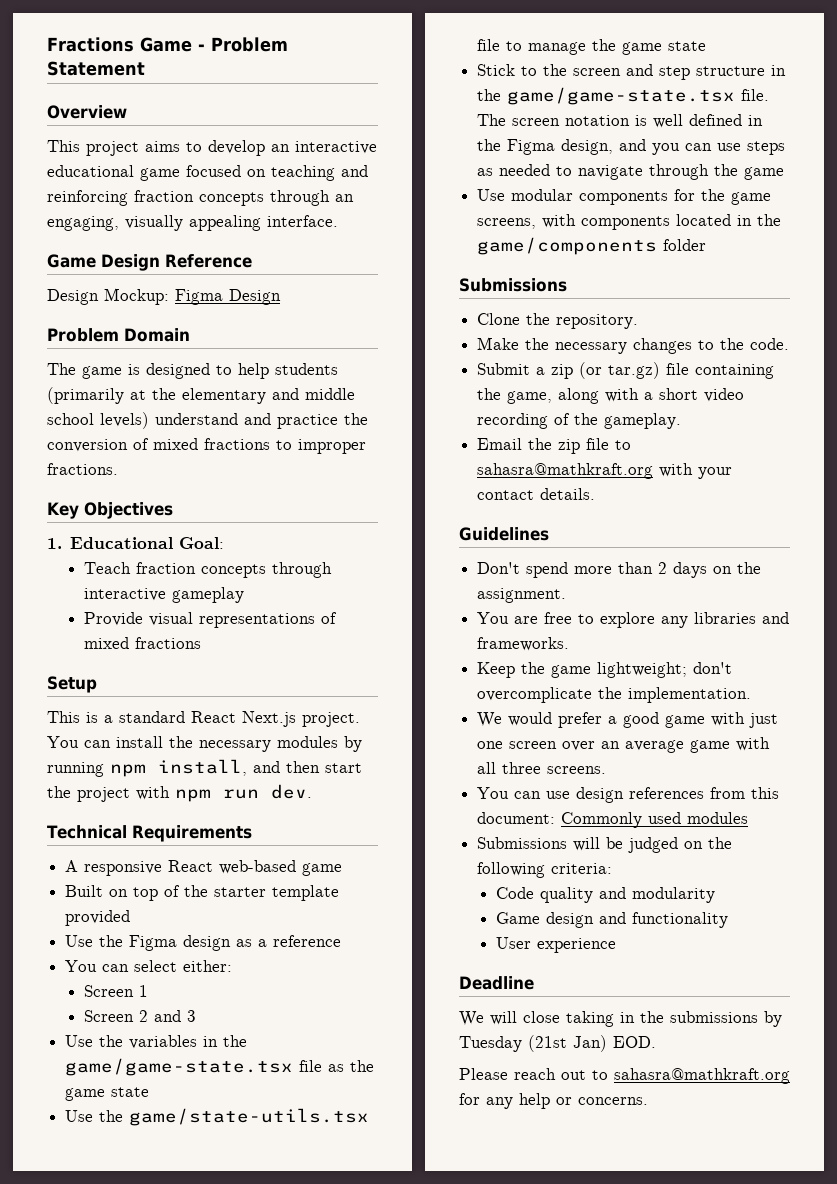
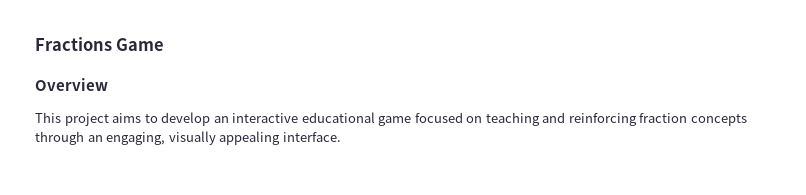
[197,37,288,52] [47,61,145,76] - Problem Statement -> (165, 44) none
[47,254,252,271] [47,288,281,305] [47,328,190,342] [47,363,338,379] [47,387,355,404] [47,412,368,429] [47,438,366,454] [47,463,118,475] [47,502,173,519] [47,537,225,549] [84,562,333,578] [84,587,245,603] [84,612,338,628] [84,637,202,649] [47,676,97,693] [47,711,360,727] [47,736,362,752] [47,759,362,777] [47,784,312,802] [47,825,252,842] [65,860,343,876] [65,885,340,901] [65,910,131,926] [65,935,342,951] [65,960,233,972] [84,985,149,997] [84,1010,197,1022] [65,1035,248,1049] [65,1058,375,1076] [65,1087,150,1101] [65,1108,370,1126] [477,39,707,55] [477,64,787,80] [477,87,770,105] [477,114,764,128] [477,139,786,155] [477,164,785,180] [477,189,772,205] [477,214,782,230] [477,237,707,255] [459,278,567,292] [477,313,639,329] [477,337,790,354] [477,362,775,379] [477,388,745,404] [477,413,682,429] [477,438,632,454] [477,463,733,479] [477,488,596,500] [459,527,549,541] [477,562,762,578] [477,588,567,603] [477,612,790,628] [477,637,570,651] [477,662,733,678] [477,687,752,703] [477,712,779,728] [477,737,771,753] [477,762,607,774] [477,787,780,803] [477,812,749,828] [477,837,733,853] [477,862,613,878] [496,887,716,903] [496,912,729,928] [496,937,617,953] [459,976,534,990] [459,1011,782,1027] [459,1035,656,1052] [459,1068,790,1084] [459,1093,648,1109] // Game Design Reference // Design Mockup: Figma Design // Problem Domain // The game is designed to help students (primarily at the elementary and middle school levels) understand and practice the conversion of mixed fractions to improper fractions. // Key Objectives // 1. Educational Goal: // Teach fraction concepts through interactive gameplay // Provide visual representations of mixed fractions // Setup // This is a standard React Next.js project. You can install the necessary modules by running npm install, and then start the project with npm run dev. // Technical Requirements // A responsive React web-based game // Built on top of the starter template provided // Use the Figma design as a reference // You can select either: // Screen 1 // Screen 2 and 3 // Use the variables in the game/game-state.tsx file as the game state // Use the game/state-utils.tsx file to manage the game state // Stick to the screen and step structure in the game/game-state.tsx file. The screen notation is well defined in the Figma design, and you can use steps as needed to navigate through the game // Use modular components for the game screens, with components located in the game/components folder // Submissions // Clone the repository. // Make the necessary changes to the code. // Submit a zip (or tar.gz) file containing the game, along with a short video recording of the gameplay. // Email the zip file to sahasra@mathkraft.org with your contact details. // Guidelines // Don't spend more than 2 days on the assignment. // You are free to explore any libraries and frameworks. // Keep the game lightweight; don't overcomplicate the implementation. // We would prefer a good game with just one screen over an average game with all three screens. // You can use design references from this document: Commonly used modules // Submissions will be judged on the following criteria: // Code quality and modularity // Game design and functionality // User experience // Deadline // We will close taking in the submissions by Tuesday (21st Jan) EOD. // Please reach out to sahasra@mathkraft.org for any help or concerns. -> (341, 137) none

